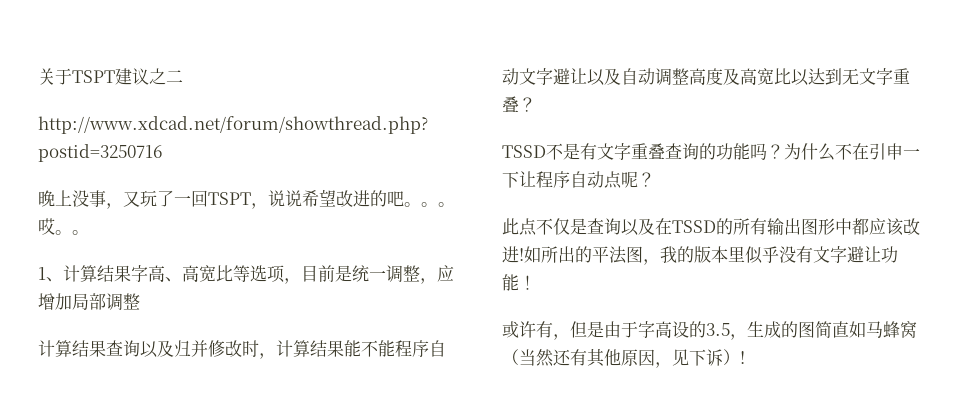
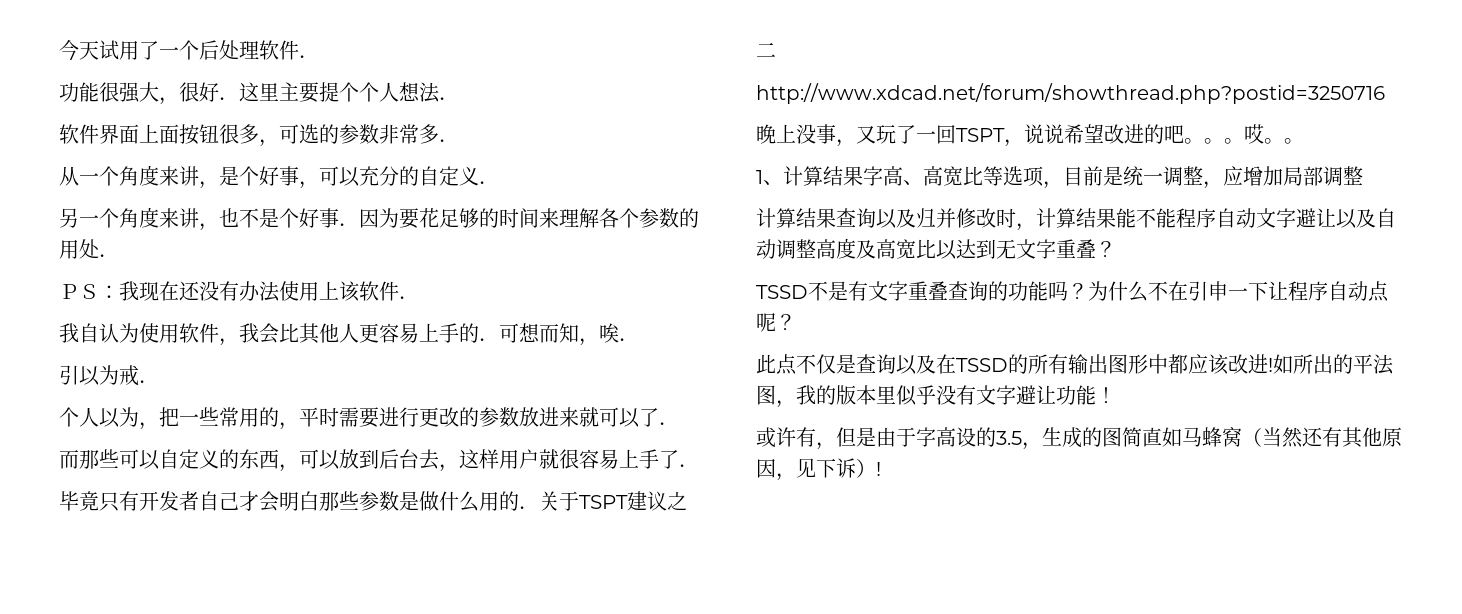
(38, 76) none -> [59,40,319,61] [59,82,459,105] [59,124,459,147] [59,165,499,189] [59,207,699,231] [59,239,119,259] [59,281,419,302] [59,323,639,346] [59,365,159,386] [59,407,679,430] [59,449,699,472] [59,491,539,512] 今天试用了一个后处理软件． // 功能很强大，很好．这里主要提个个人想法． // 软件界面上面按钮很多，可选的参数非常多． // 从一个角度来讲，是个好事，可以充分的自定义． // 另一个角度来讲，也不是个好事．因为要花足够的时间来理解各个参数的用处． // ＰＳ：我现在还没有办法使用上该软件． // 我自认为使用软件，我会比其他人更容易上手的．可想而知，唉． // 引以为戒． // 个人以为，把一些常用的，平时需要进行更改的参数放进来就可以了． // 而那些可以自定义的东西，可以放到后台去，这样用户就很容易上手了． // 毕竟只有开发者自己才会明白那些参数是做什么用的．

